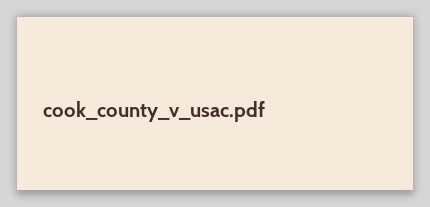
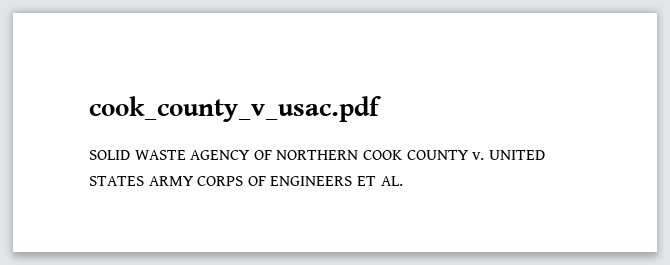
(265, 111) none -> [89,150,545,160] [89,176,403,186] // SOLID WASTE AGENCY OF NORTHERN COOK COUNTY v. UNITED STATES ARMY CORPS OF ENGINEERS ET AL.

